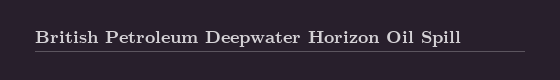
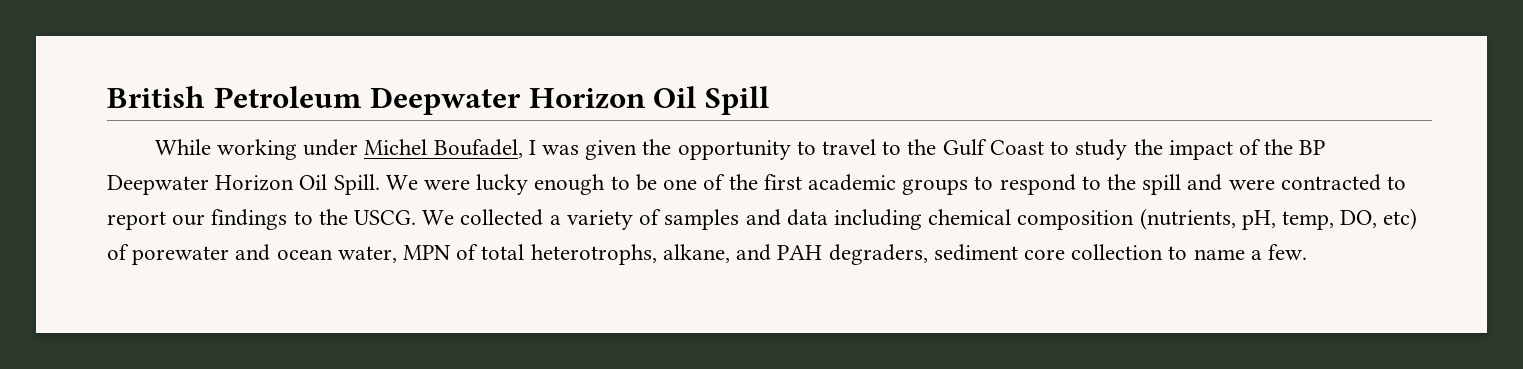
(461, 39) none -> [154,139,1326,160] [107,174,1407,195] [107,208,1418,230] [107,244,1307,265] // While working under Michel Boufadel, I was given the opportunity to travel to the Gulf Coast to study the impact of the BP Deepwater Horizon Oil Spill. We were lucky enough to be one of the first academic groups to respond to the spill and were contracted to report our findings to the USCG. We collected a variety of samples and data including chemical composition (nutrients, pH, temp, DO, etc) of porewater and ocean water, MPN of total heterotrophs, alkane, and PAH degraders, sediment core collection to name a few.

